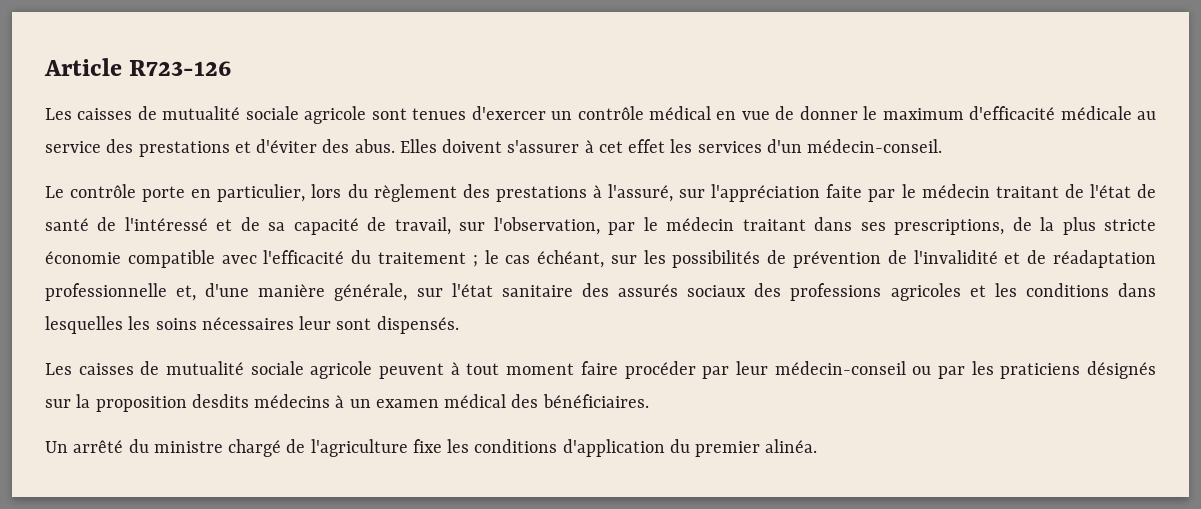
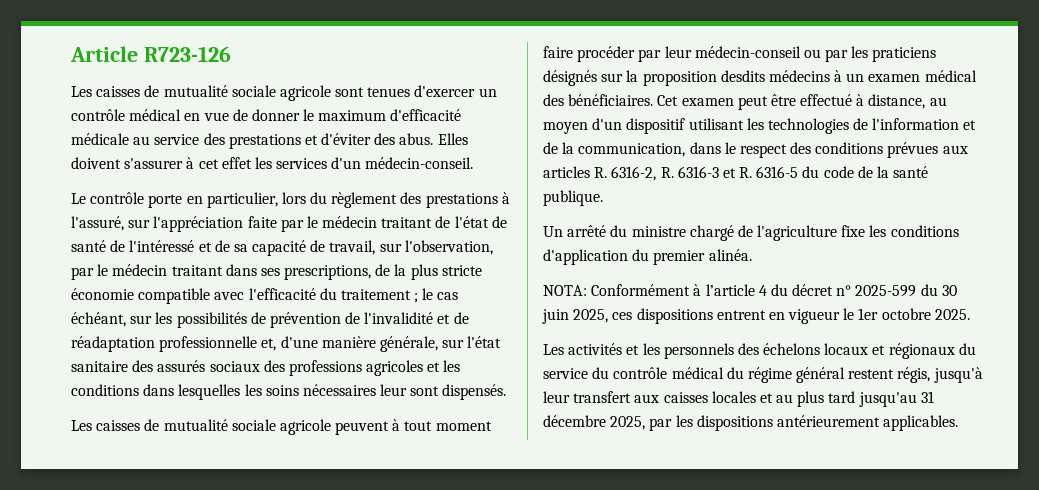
(649, 401) none -> [657,94,947,110] [543,118,977,134] [543,142,968,158] [543,166,929,181] [543,190,603,206] Cet examen peut être effectué à distance, au moyen d'un dispositif utilisant les technologies de l'information et de la communication, dans le respect des conditions prévues aux articles R. 6316-2, R. 6316-3 et R. 6316-5 du code de la santé publique.
(818, 446) none -> [543,284,957,297] [542,308,970,324] [543,343,976,359] [543,367,983,383] [543,391,934,407] [543,415,959,431] // NOTA: Conformément à l’article 4 du décret n° 2025-599 du 30 juin 2025, ces dispositions entrent en vigueur le 1er octobre 2025. // Les activités et les personnels des échelons locaux et régionaux du service du contrôle médical du régime général restent régis, jusqu'à leur transfert aux caisses locales et au plus tard jusqu'au 31 décembre 2025, par les dispositions antérieurement applicables.

